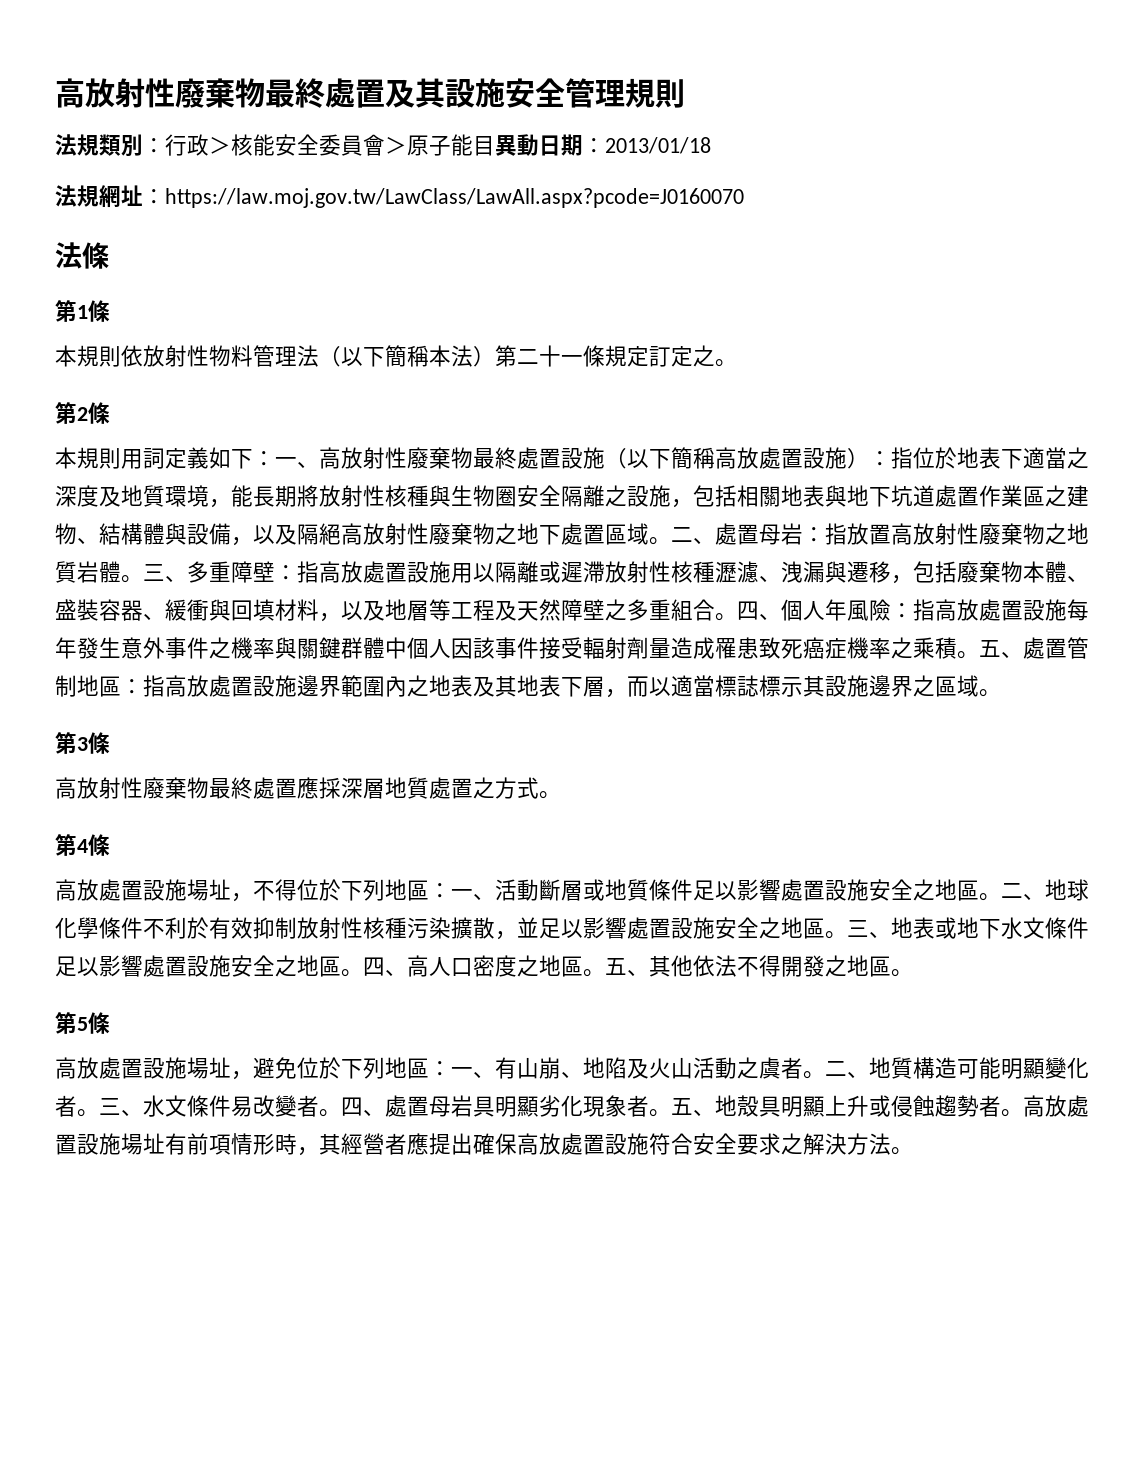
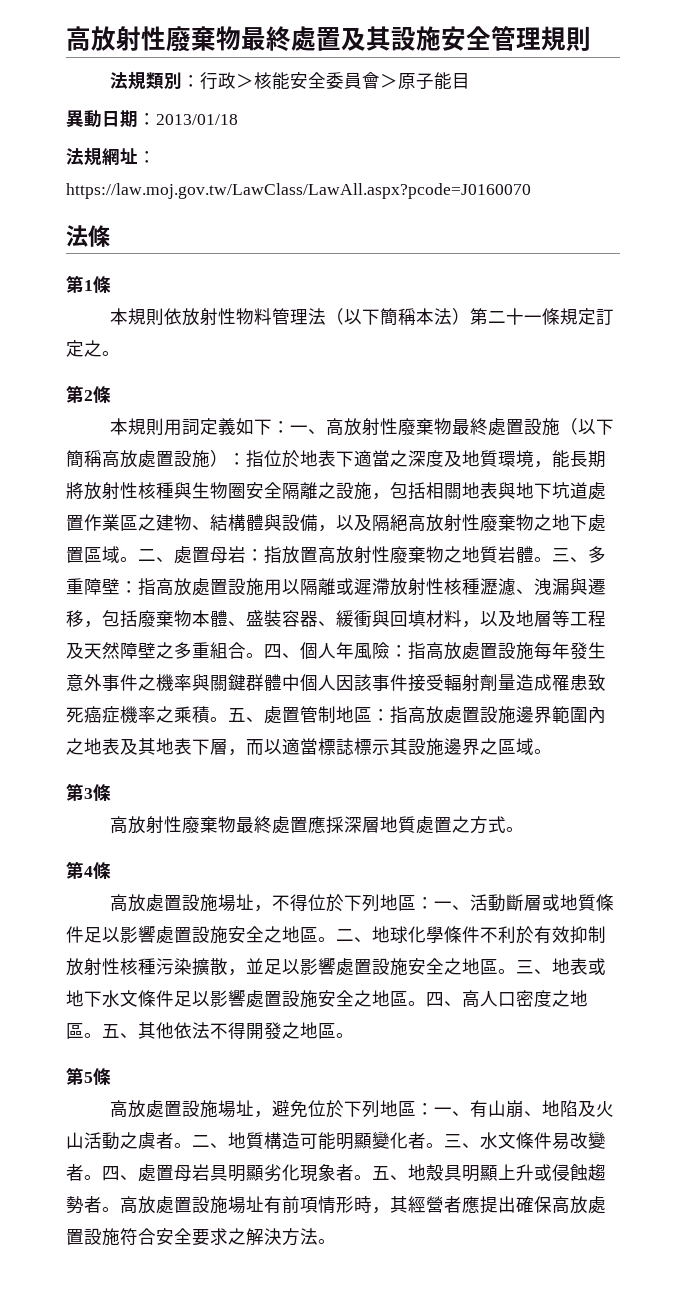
(495, 146) none -> (471, 81) //

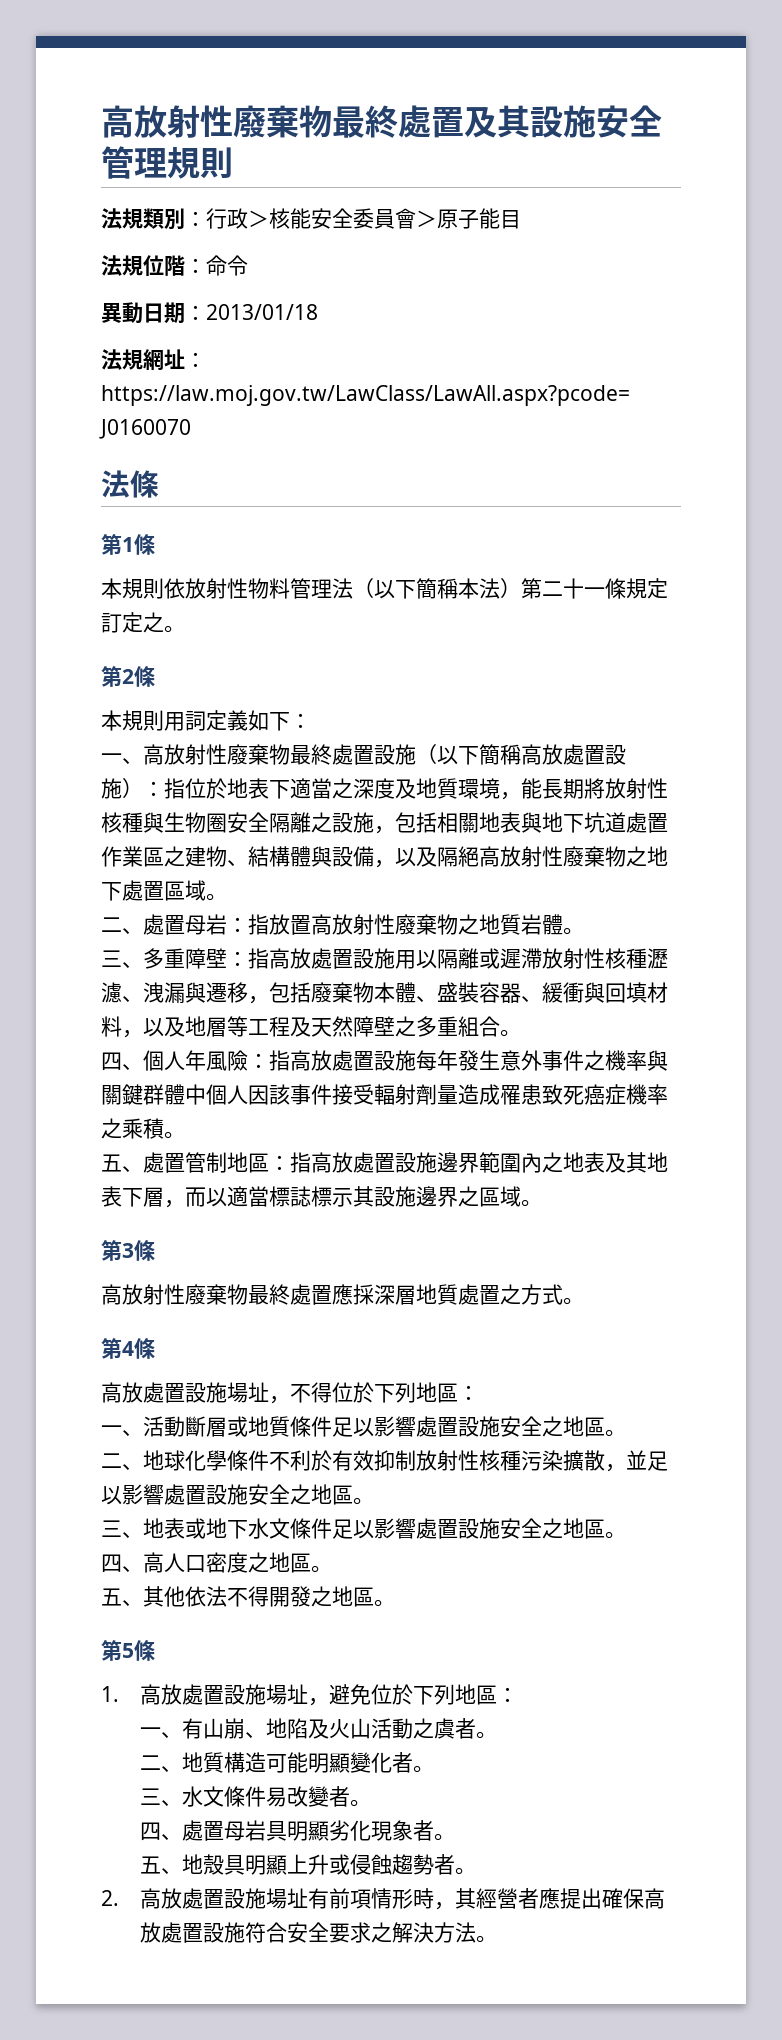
(471, 81) none -> [101,255,248,276] // 法規位階：命令
(291, 427) none -> (311, 720) //
(138, 559) none -> (227, 897) //
(552, 559) none -> (584, 931) //
(264, 655) none -> (521, 1033) //
(228, 719) none -> (185, 1135) //
(435, 903) none -> (479, 1392) //
(336, 939) none -> (626, 1433) //
(516, 971) none -> (374, 1501) //
(426, 1003) none -> (626, 1535) //
(102, 1035) none -> (332, 1569) //
(111, 1076) none -> [101,1686,119,1702] 1.
(435, 1109) none -> (518, 1694) //
(192, 1145) none -> (497, 1735) //
(444, 1145) none -> (434, 1769) //
(102, 1177) none -> (371, 1803) //
(372, 1177) none -> (455, 1837) //
(120, 1209) none -> [101,1890,119,1906] // 2.

